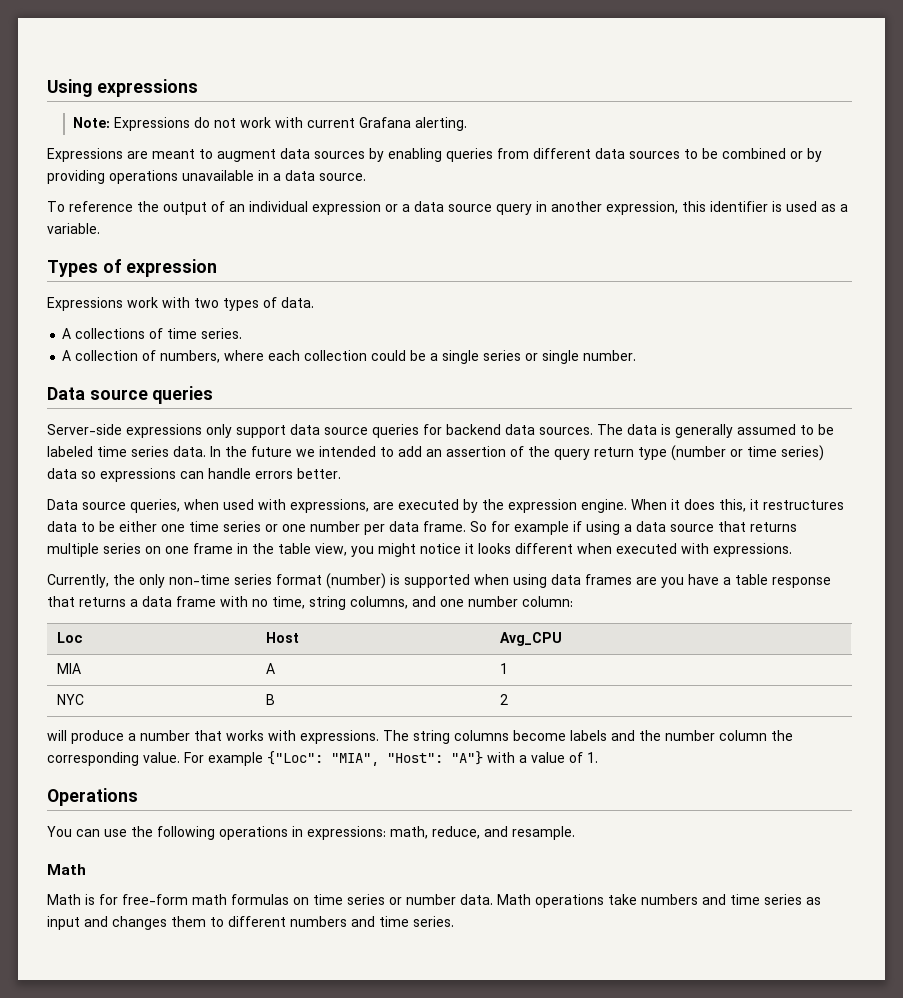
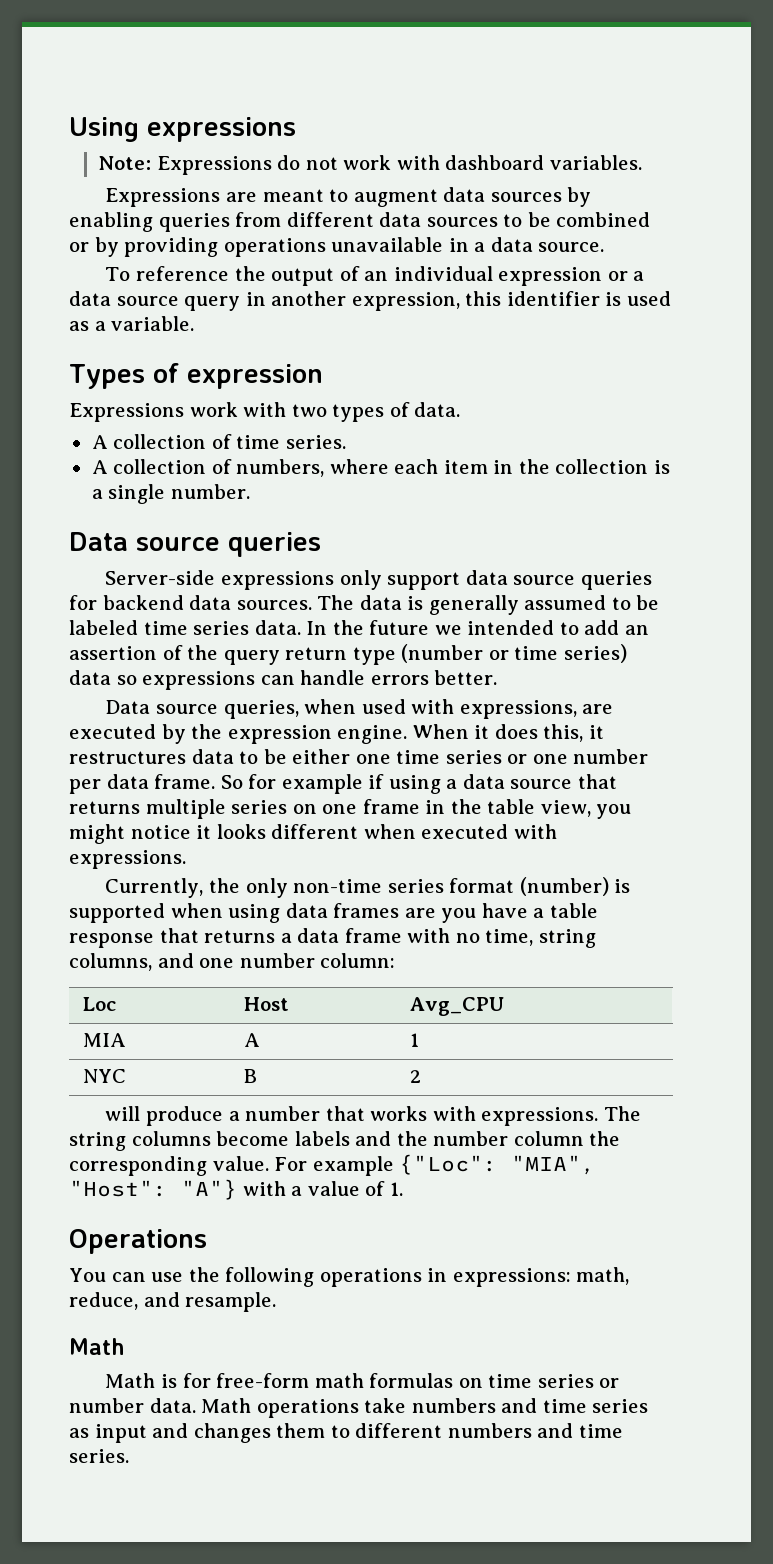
[307,117,468,131] current Grafana alerting. -> [445,155,642,170] dashboard variables.
[75,328,146,339] collections -> [113,434,207,449] collection
[304,350,539,364] collection could be a single series or -> [443,459,670,474] [91,489,103,499] item in the collection is a

